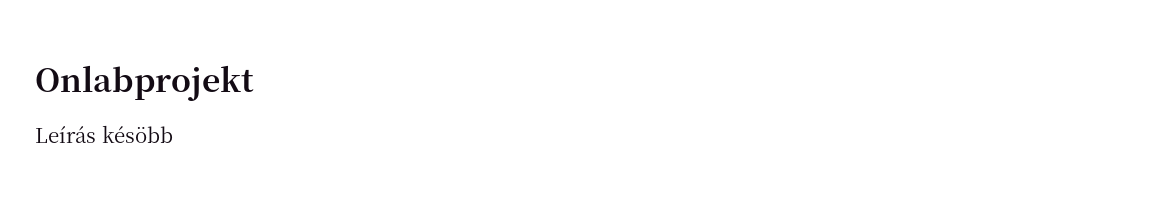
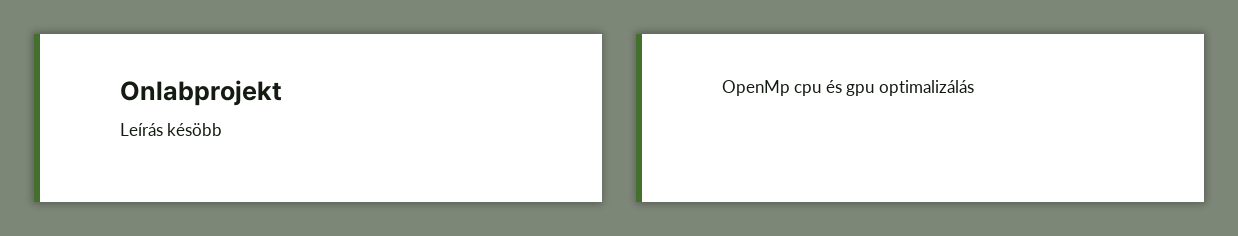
(173, 134) none -> [722,80,974,96] // OpenMp cpu és gpu optimalizálás

